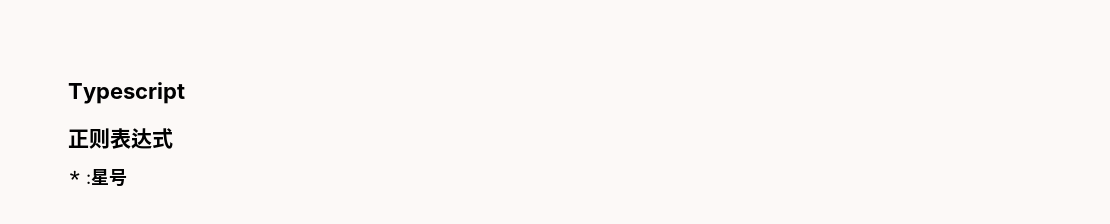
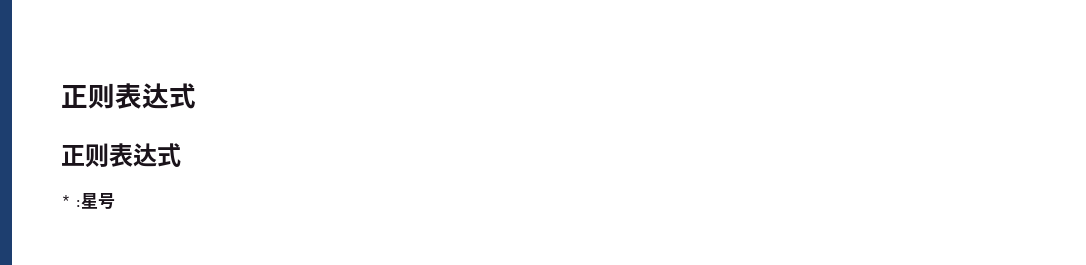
[68,82,185,104] Typescript -> [61,83,196,109] 正则表达式

